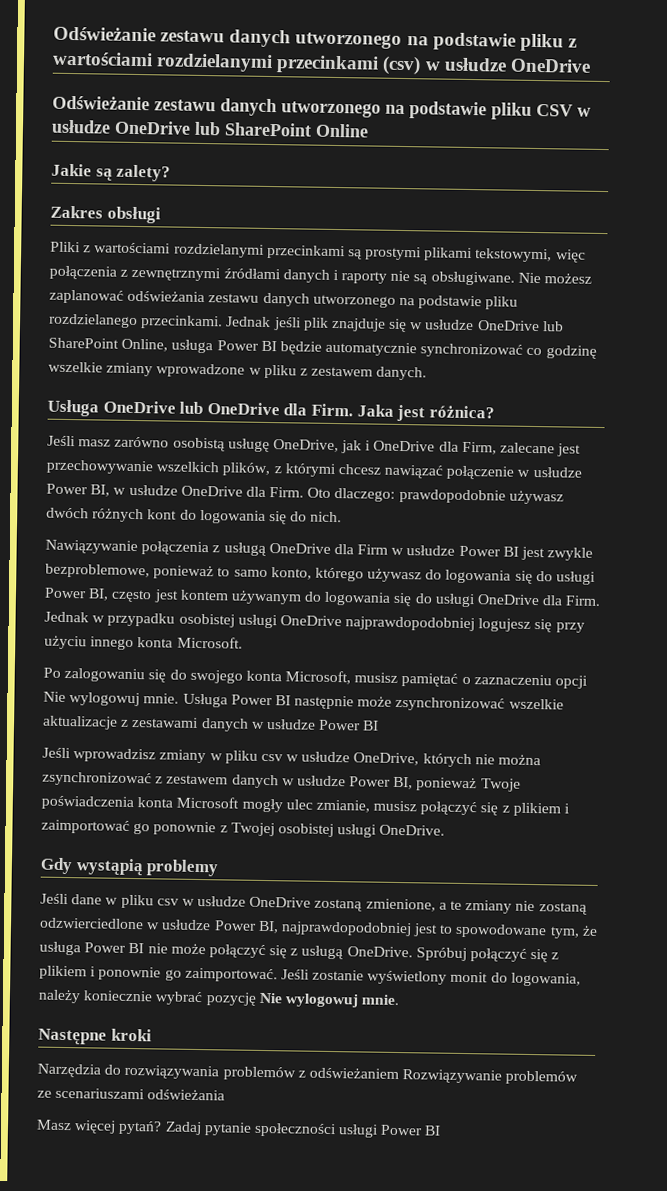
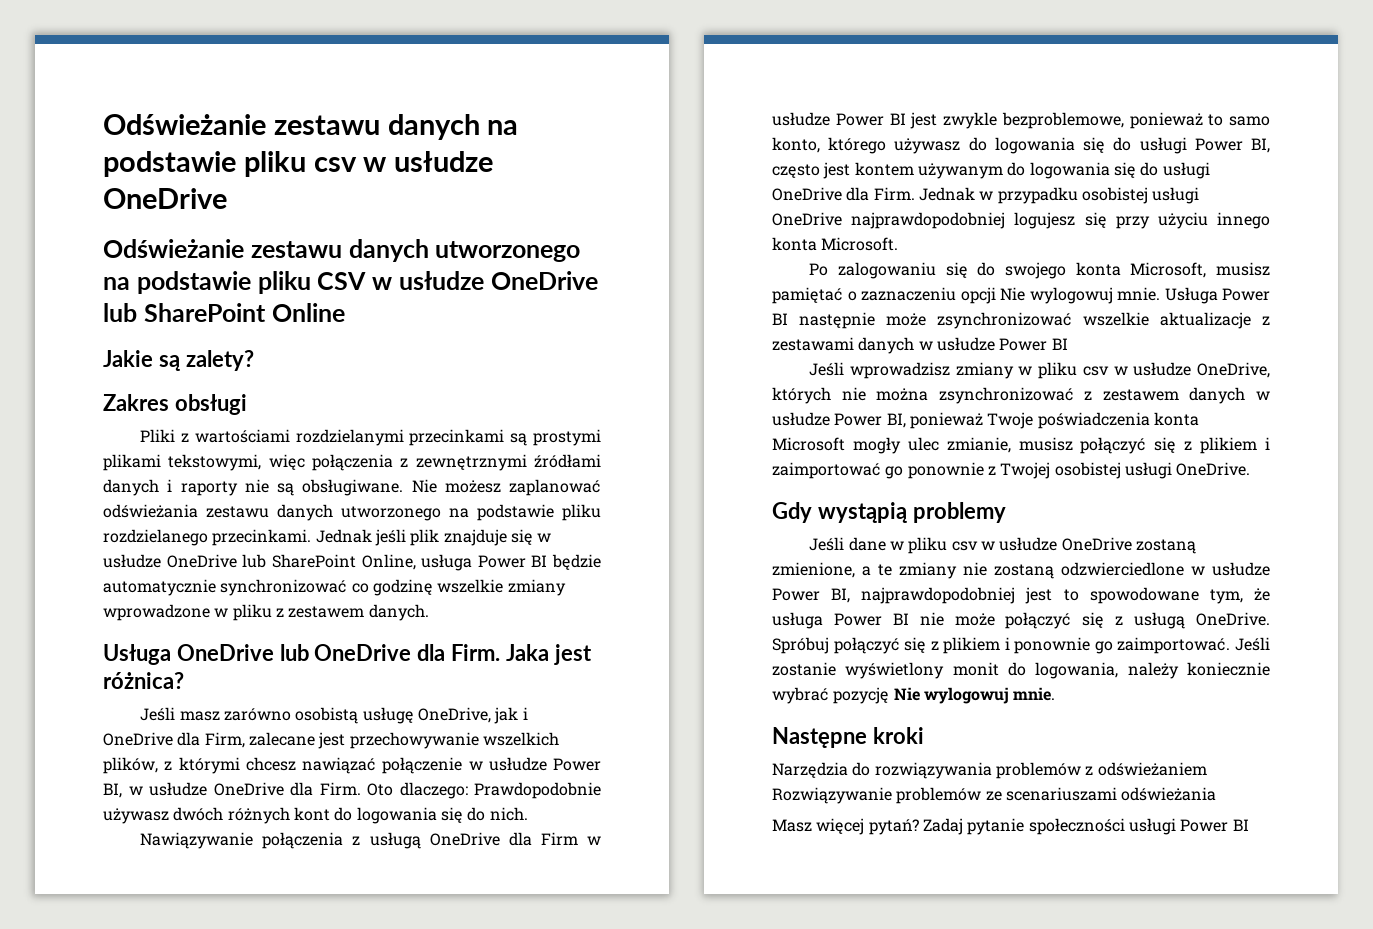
[53,26,578,52] [52,51,422,76] Odświeżanie zestawu danych utworzonego na podstawie pliku z wartościami rozdzielanymi przecinkami (csv) -> [103,114,519,140] [103,151,357,177] Odświeżanie zestawu danych na podstawie pliku csv
[398,488,506,504] prawdopodobnie -> [474,782,601,799] Prawdopodobnie

